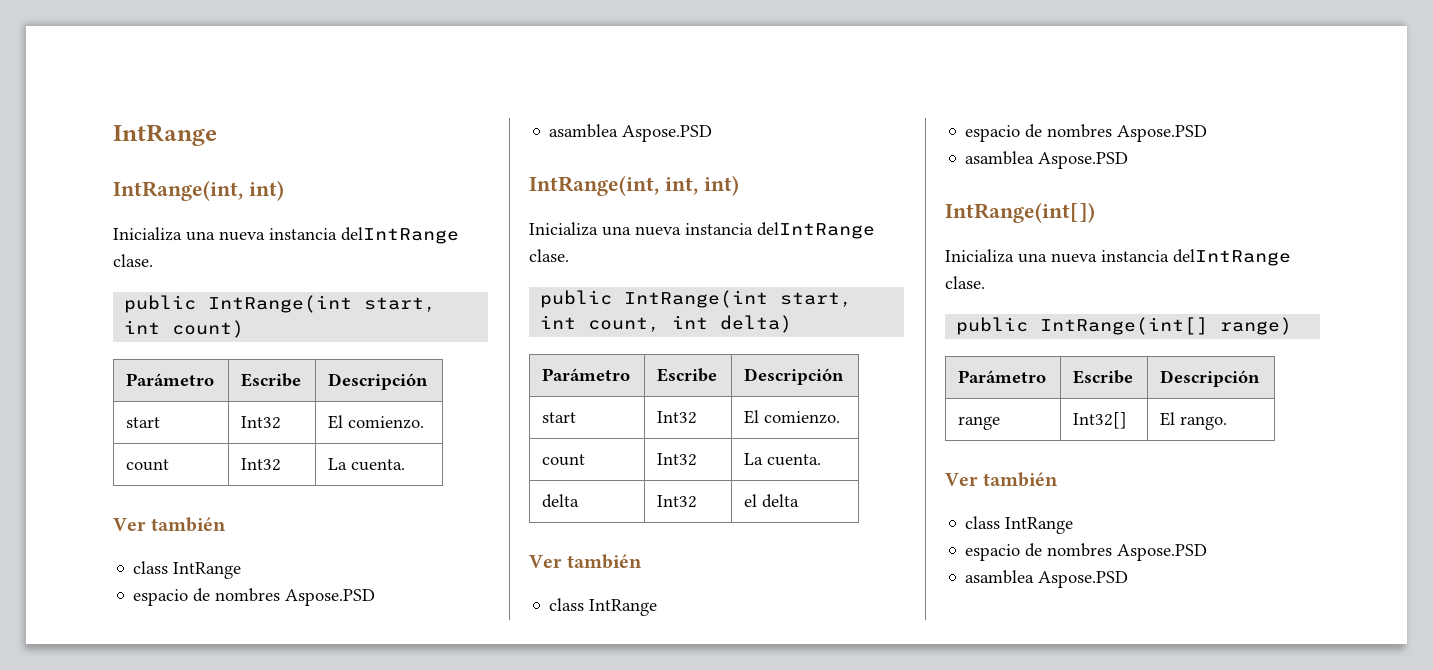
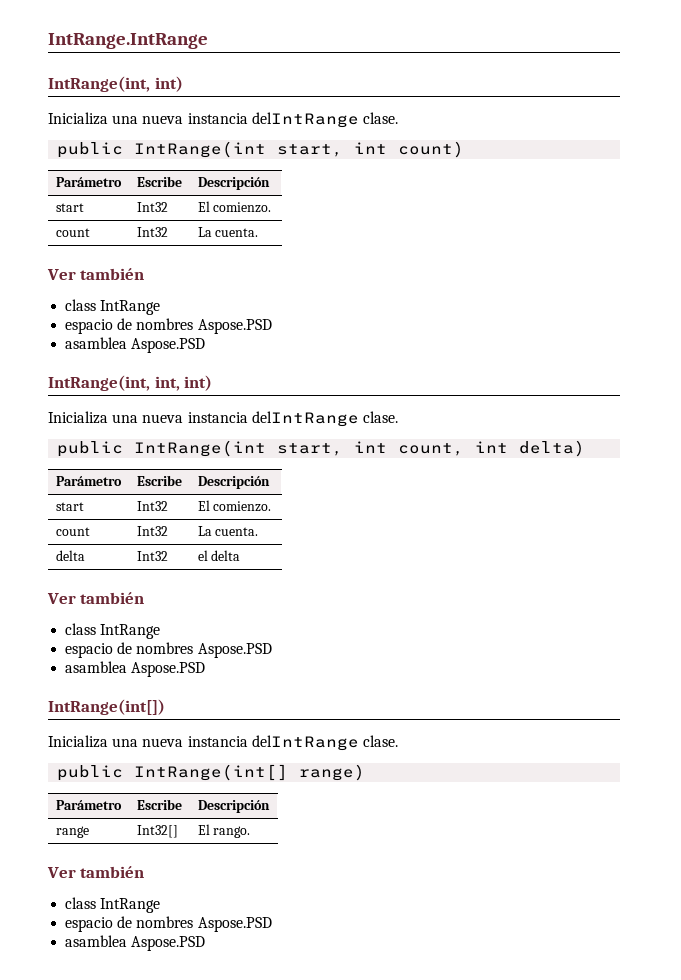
[113,124,217,146] IntRange -> [48,33,208,49] IntRange.IntRange

